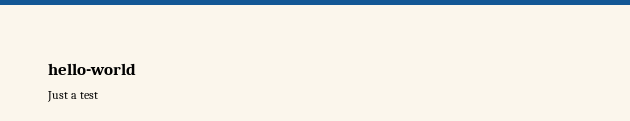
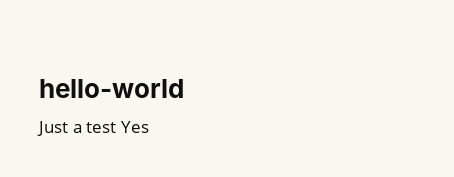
(99, 95) none -> [120,121,149,133] Yes

